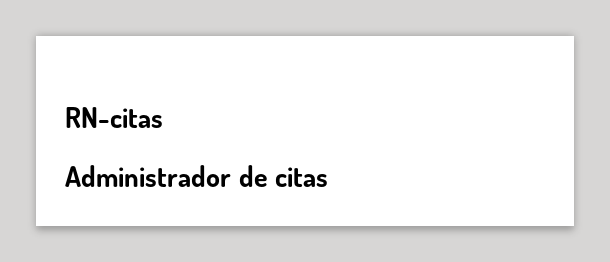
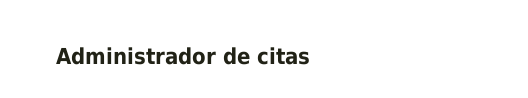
[65,107,163,128] RN-citas // -> (56, 56) none

